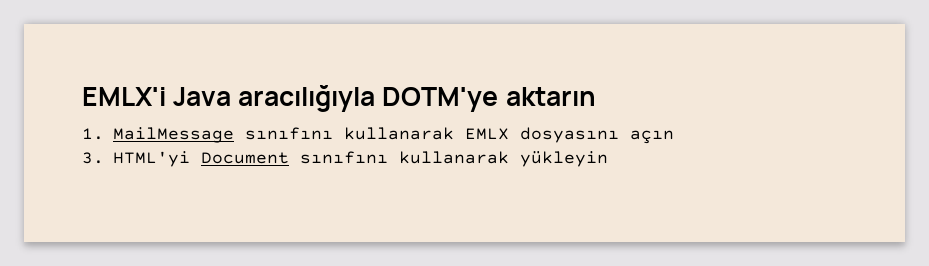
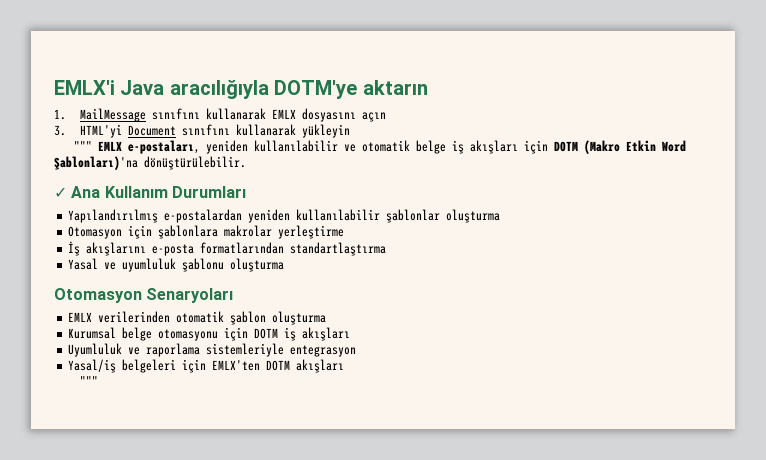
(608, 159) none -> [73,140,686,154] [54,156,246,170] [54,186,246,198] [68,209,501,223] [68,225,345,239] [68,241,387,256] [68,258,285,272] [54,288,234,303] [68,311,327,325] [68,327,351,341] [68,343,357,357] [68,359,345,373] [79,376,98,386] // """ EMLX e-postaları, yeniden kullanılabilir ve otomatik belge iş akışları için DOTM (Makro Etkin Word Şablonları)'na dönüştürülebilir. // ✓ Ana Kullanım Durumları // Yapılandırılmış e-postalardan yeniden kullanılabilir şablonlar oluşturma // Otomasyon için şablonlara makrolar yerleştirme // İş akışlarını e-posta formatlarından standartlaştırma // Yasal ve uyumluluk şablonu oluşturma // Otomasyon Senaryoları // EMLX verilerinden otomatik şablon oluşturma // Kurumsal belge otomasyonu için DOTM iş akışları // Uyumluluk ve raporlama sistemleriyle entegrasyon // Yasal/iş belgeleri için EMLX'ten DOTM akışları // """

